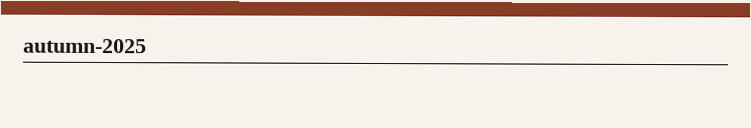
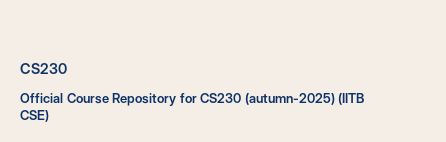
[23,38,147,54] autumn-2025 -> [20,63,67,74] [20,93,365,106] [20,110,49,122] CS230 // Official Course Repository for CS230 (autumn-2025) (IITB CSE)

